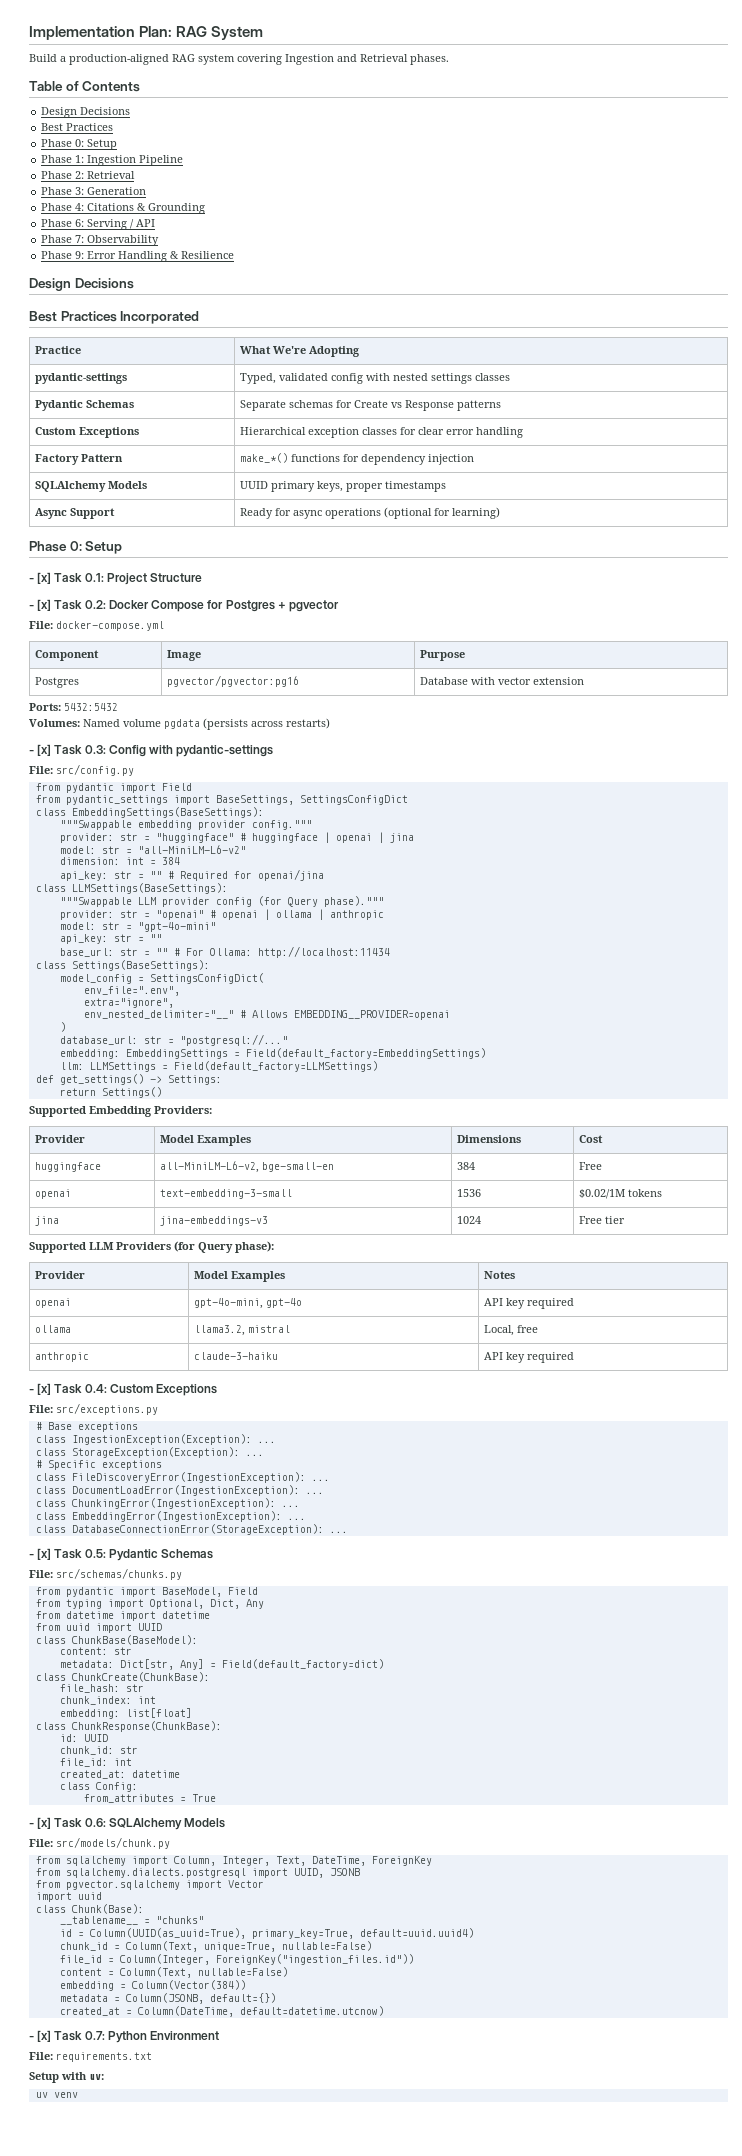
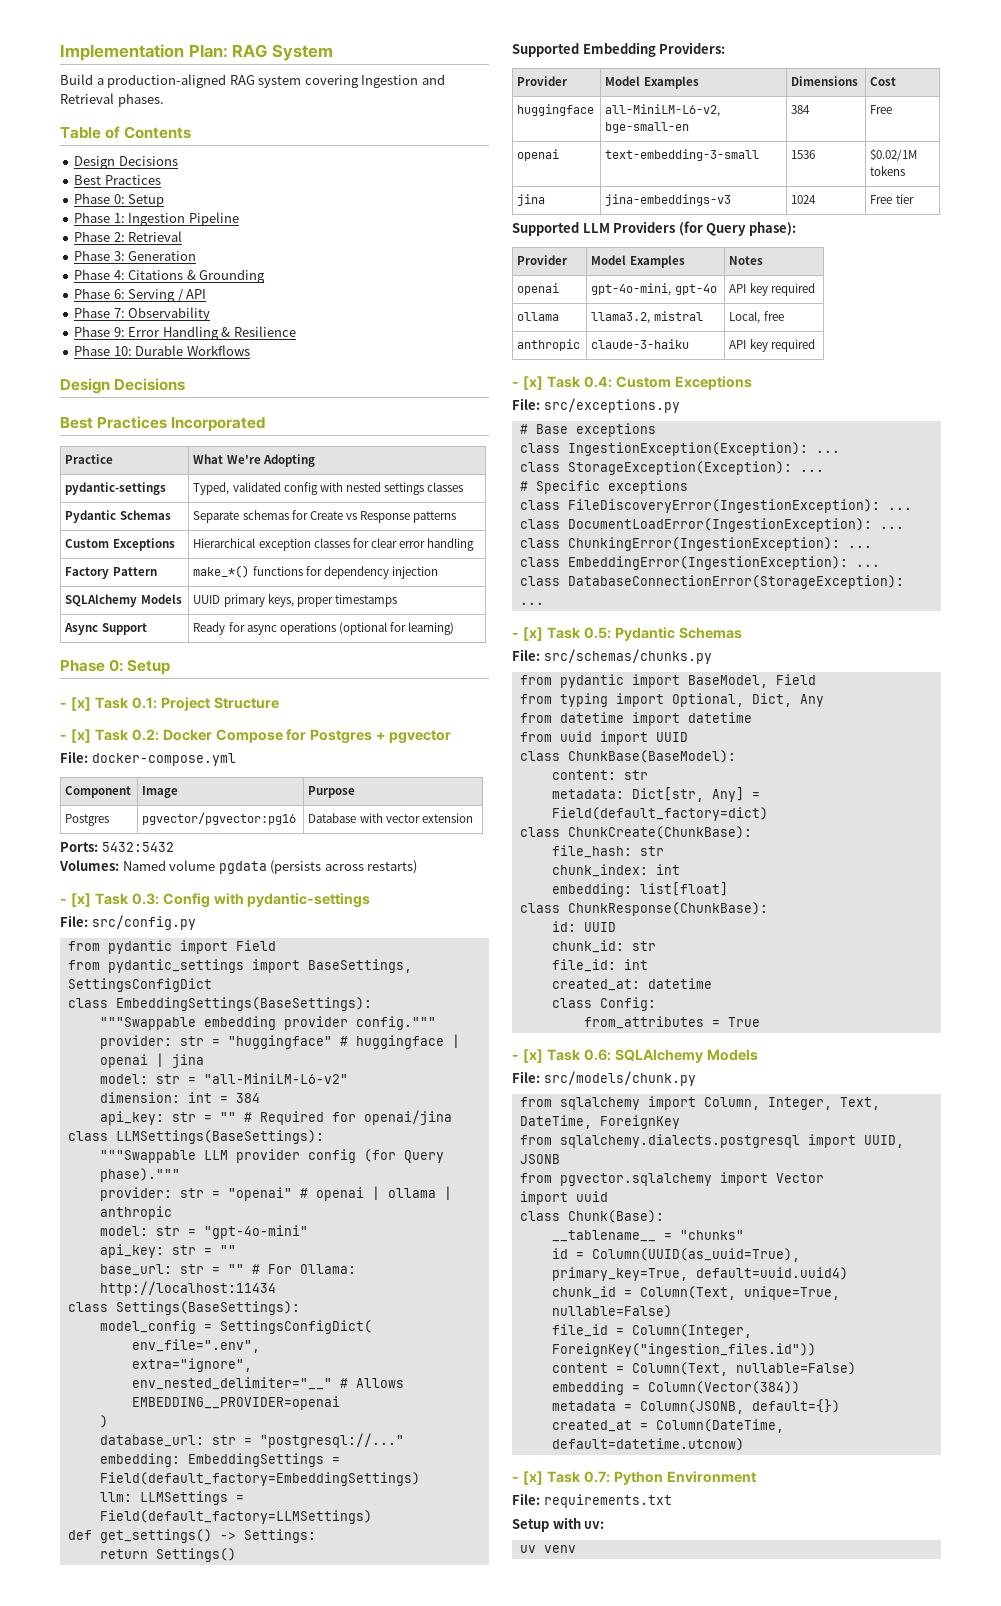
(235, 255) none -> [74,345,250,356] // Phase 10: Durable Workflows

